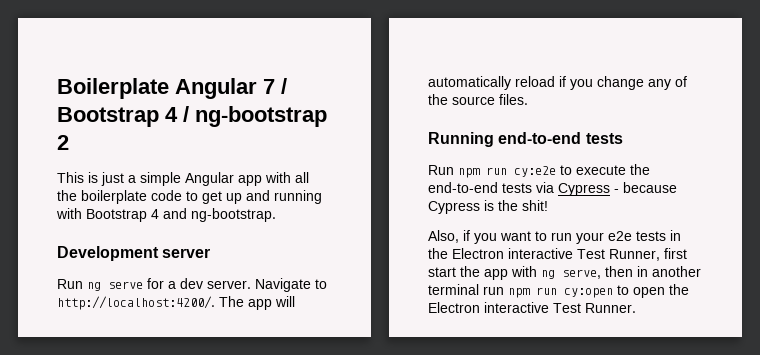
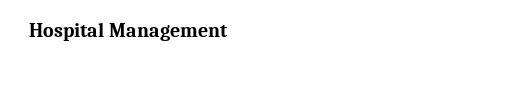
[57,78,287,99] [57,106,327,127] [57,135,69,150] [57,172,309,186] [57,190,322,204] [56,208,276,222] [57,246,211,261] [57,278,327,292] [57,296,295,310] [428,76,687,90] [428,94,528,105] [428,132,623,147] [428,164,650,178] [428,182,677,196] [428,200,548,214] [428,230,681,244] [428,248,687,261] [428,266,701,280] [428,284,689,298] [428,302,636,313] Boilerplate Angular 7 / Bootstrap 4 / ng-bootstrap 2 // This is just a simple Angular app with all the boilerplate code to get up and running with Bootstrap 4 and ng-bootstrap. // Development server // Run ng serve for a dev server. Navigate to http://localhost:4200/. The app will automatically reload if you change any of the source files. // Running end-to-end tests // Run npm run cy:e2e to execute the end-to-end tests via Cypress - because Cypress is the shit! // Also, if you want to run your e2e tests in the Electron interactive Test Runner, first start the app with ng serve, then in another terminal run npm run cy:open to open the Electron interactive Test Runner. -> [29,22,229,41] Hospital Management

